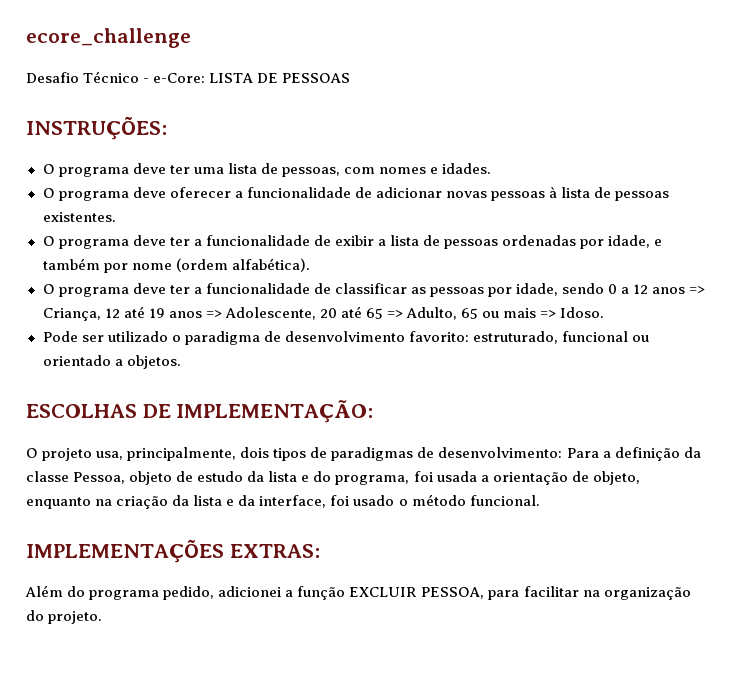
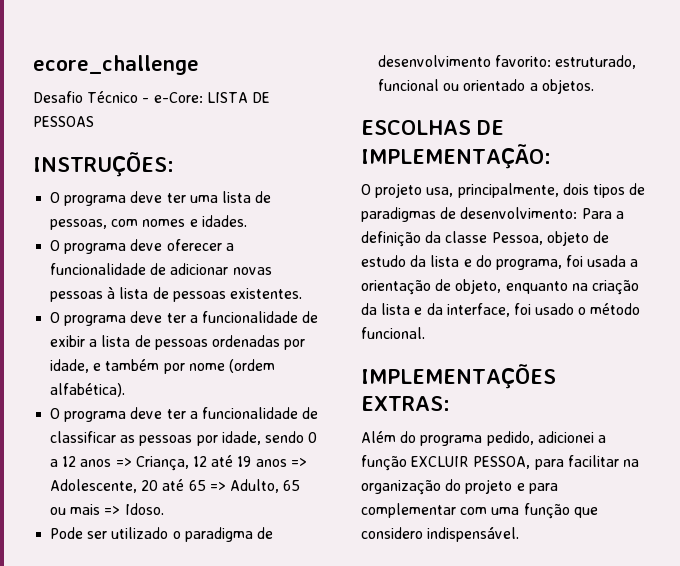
[48,611,103,624] projeto. -> [465,479,558,494] [361,503,598,519] [361,527,520,542] projeto e para complementar com uma função que considero indispensável.

